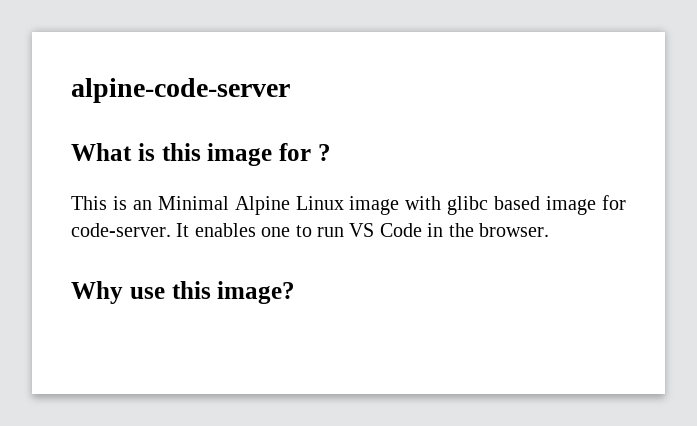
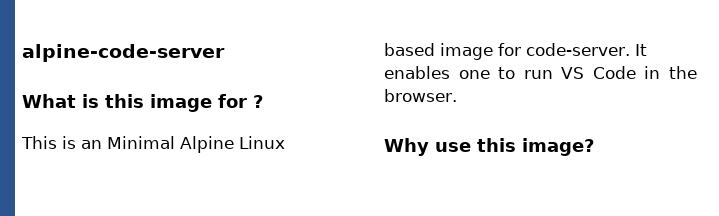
[349,196,489,215] image with glibc -> (285, 142) none

